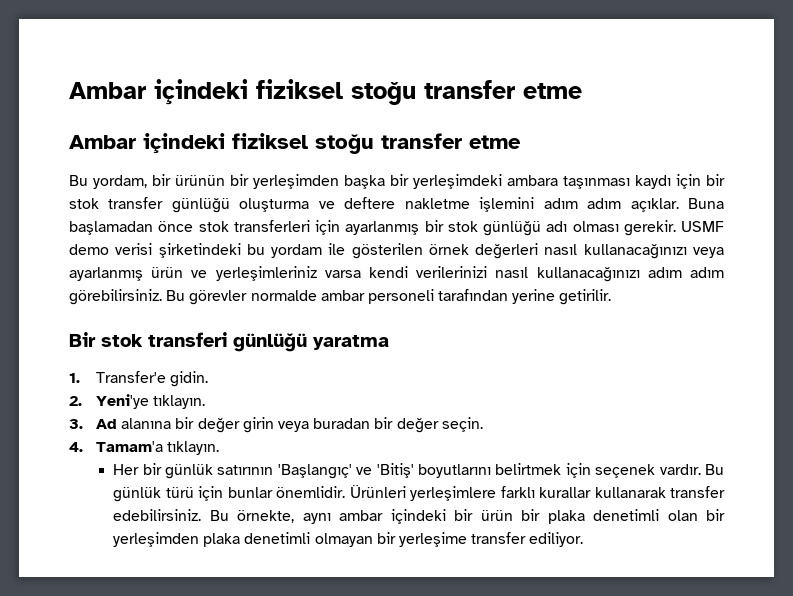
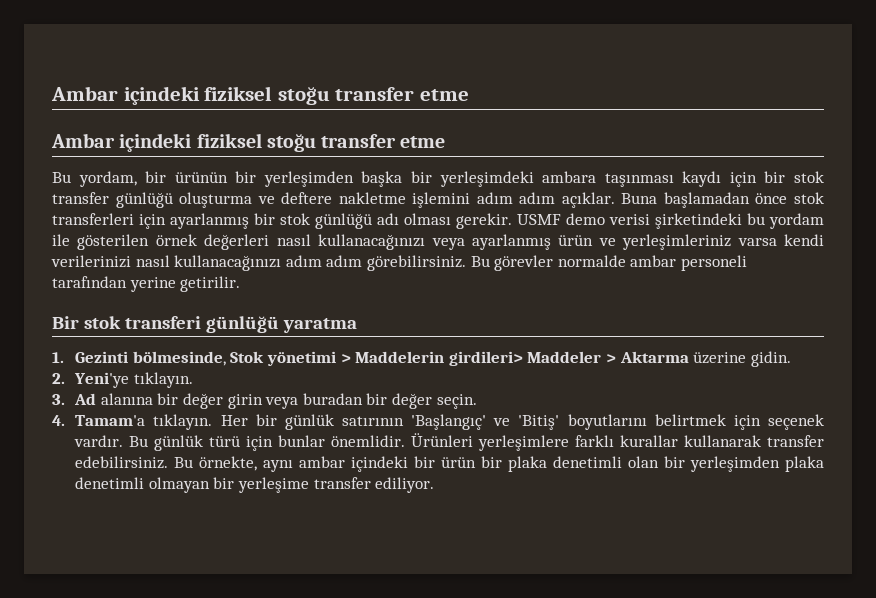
[96,371,167,383] Transfer'e -> [75,351,747,366] Gezinti bölmesinde, Stok yönetimi > Maddelerin girdileri> Maddeler > Aktarma üzerine
(220, 448) // -> (213, 422) none

